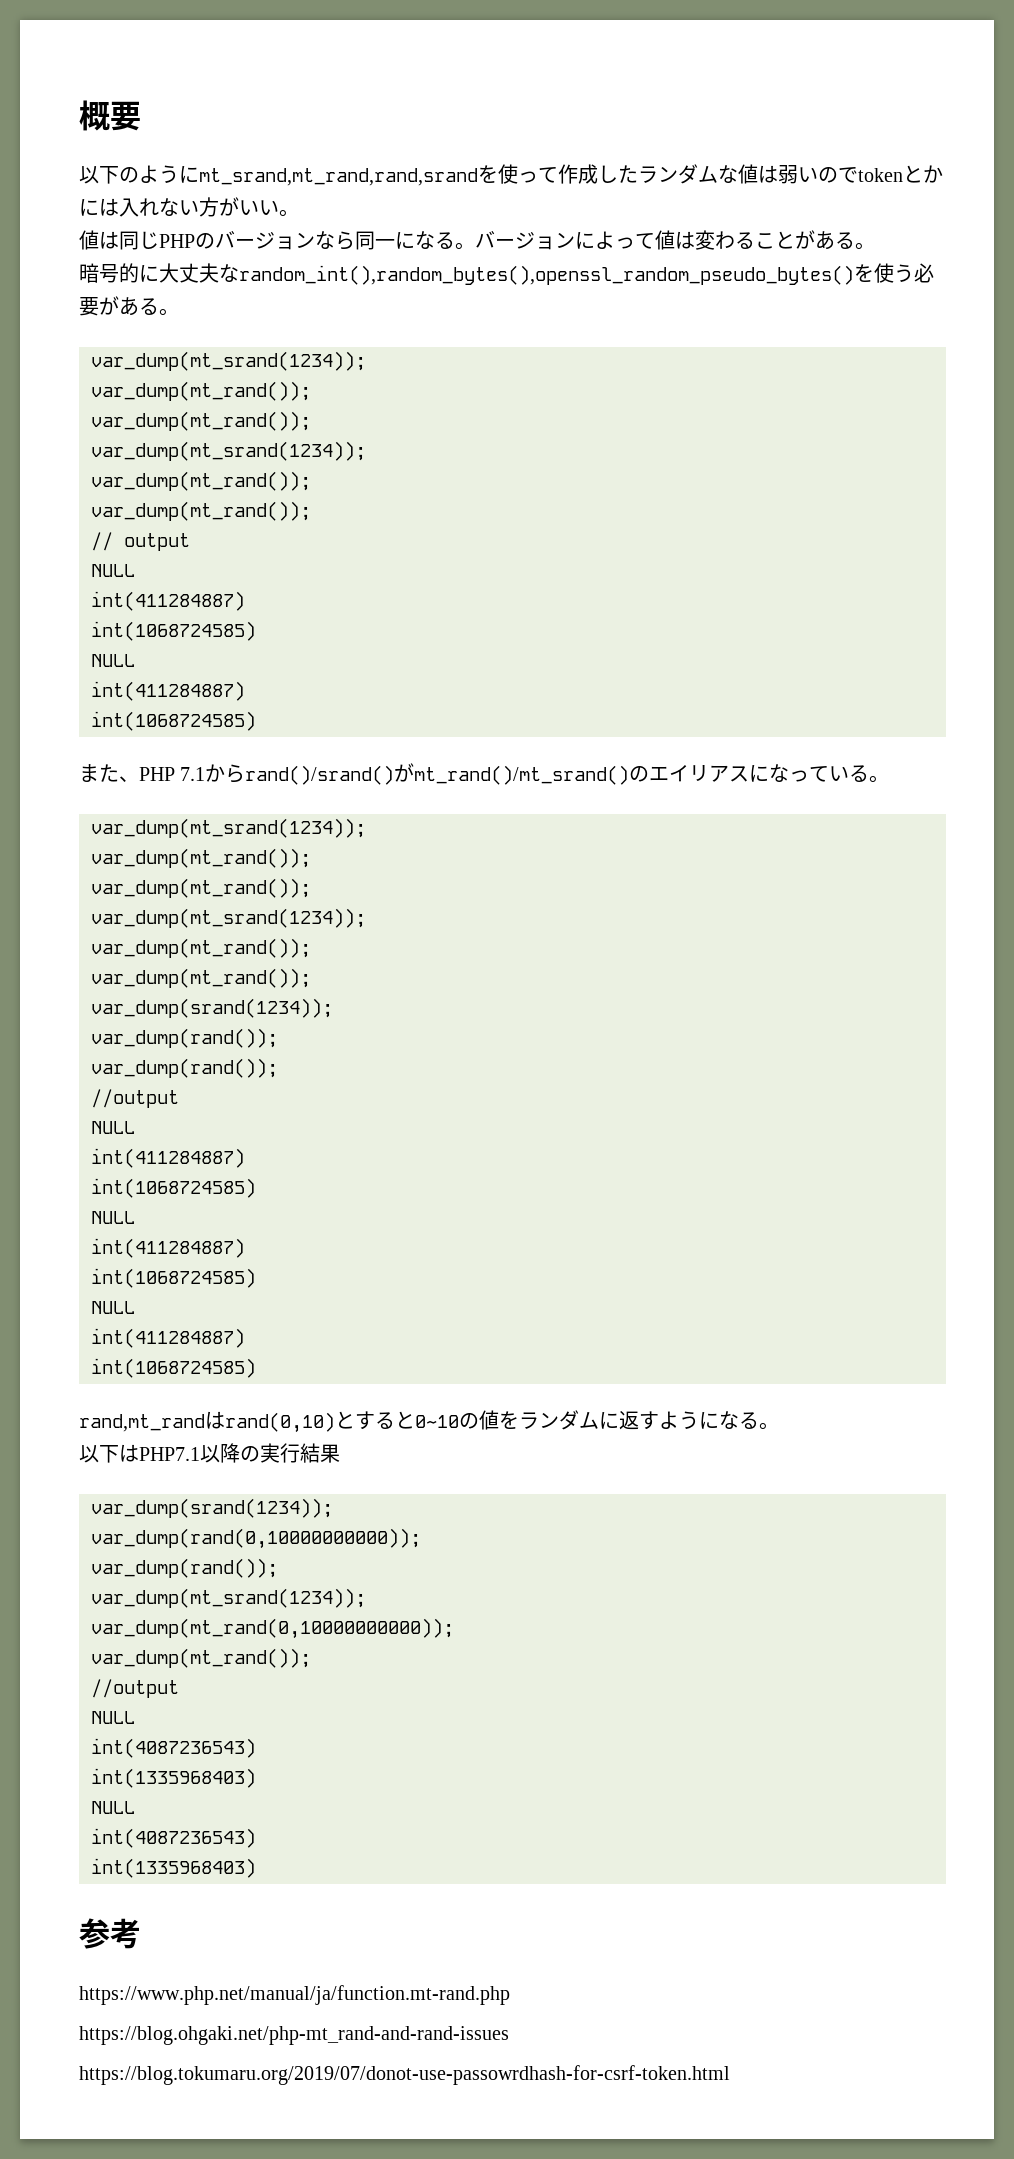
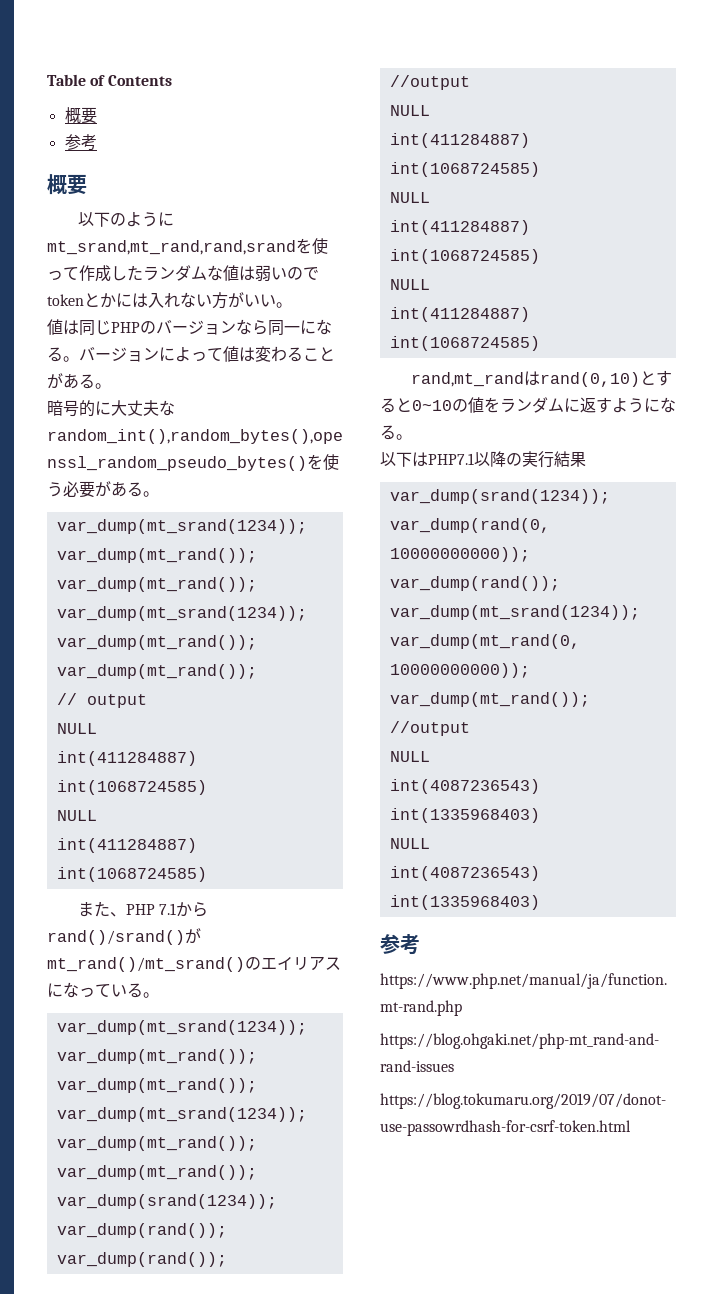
(79, 115) none -> [47,74,172,86] [64,107,97,124] [64,134,97,151] Table of Contents // 概要 // 参考 //

